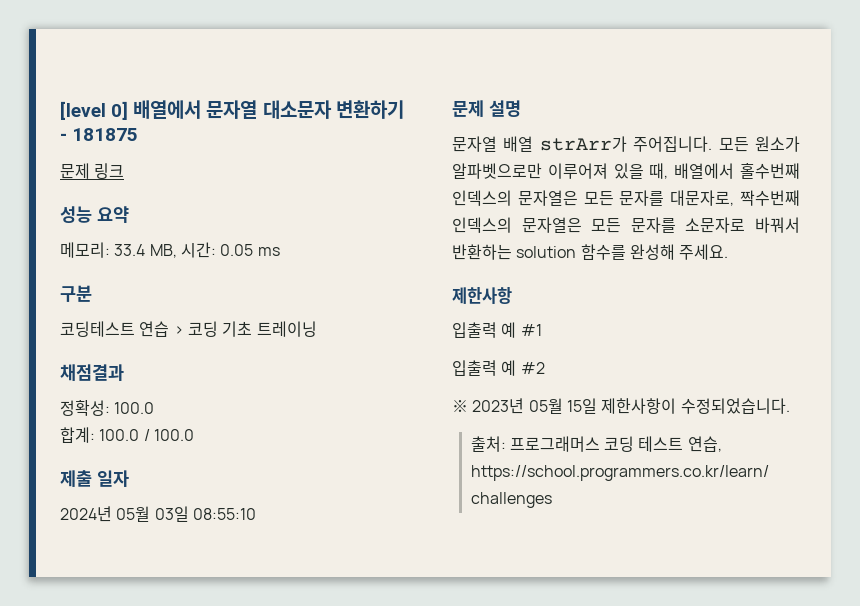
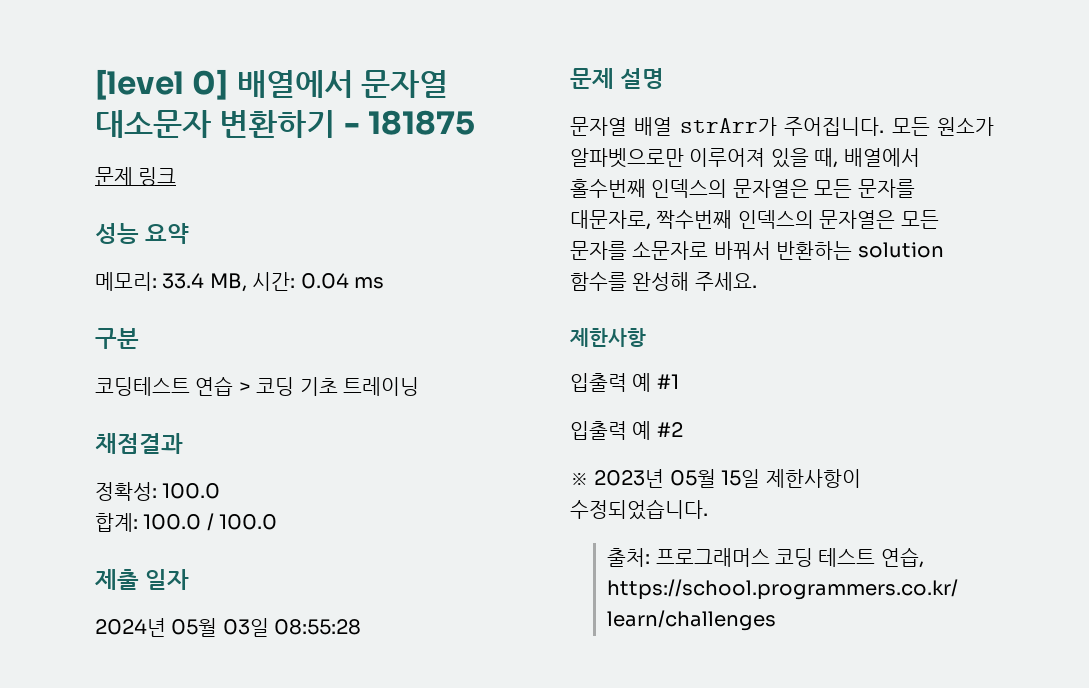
[220,244,254,256] 0.05 -> [300,273,349,289] 0.04
[192,508,256,520] 08:55:10 -> [274,619,362,635] 08:55:28

